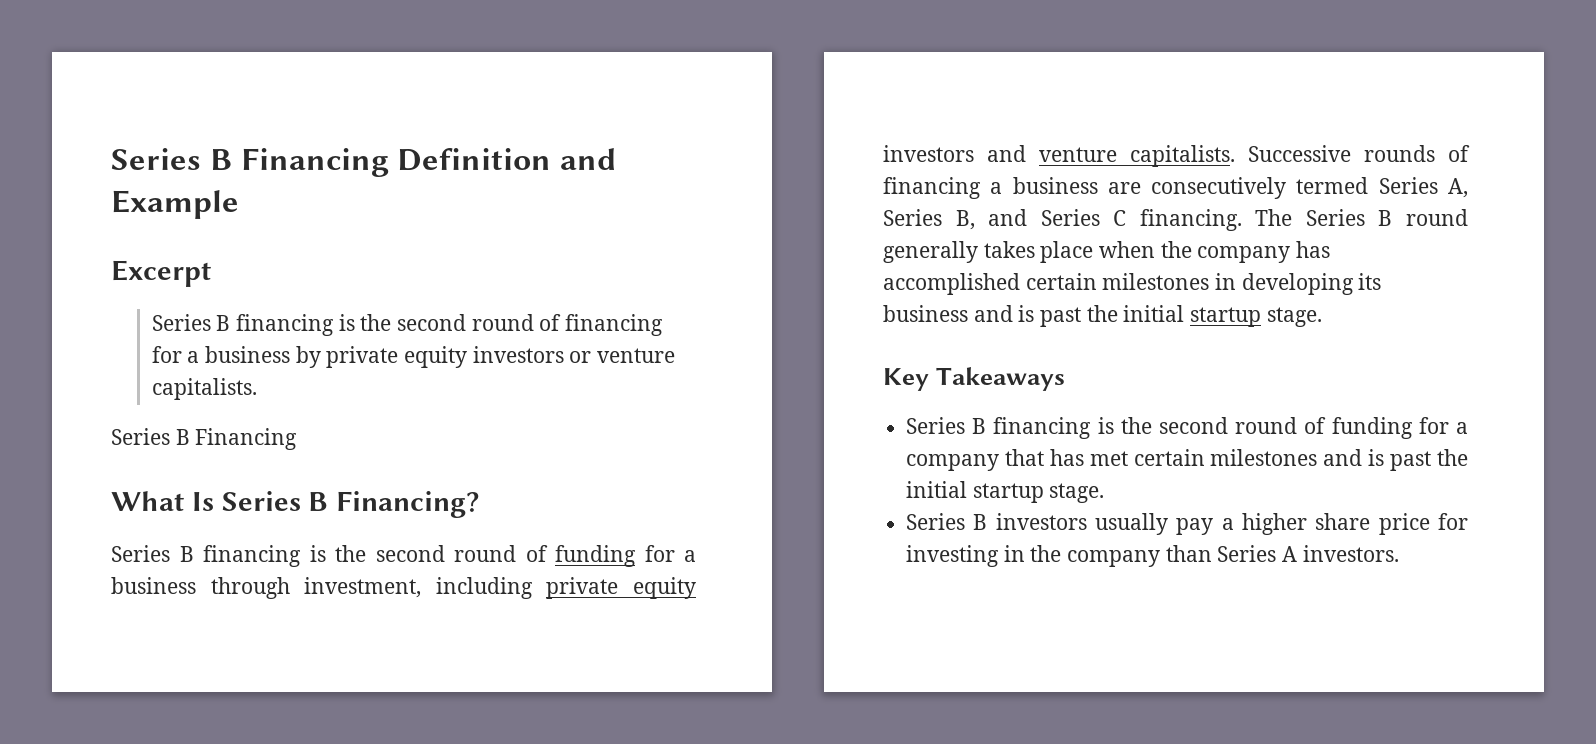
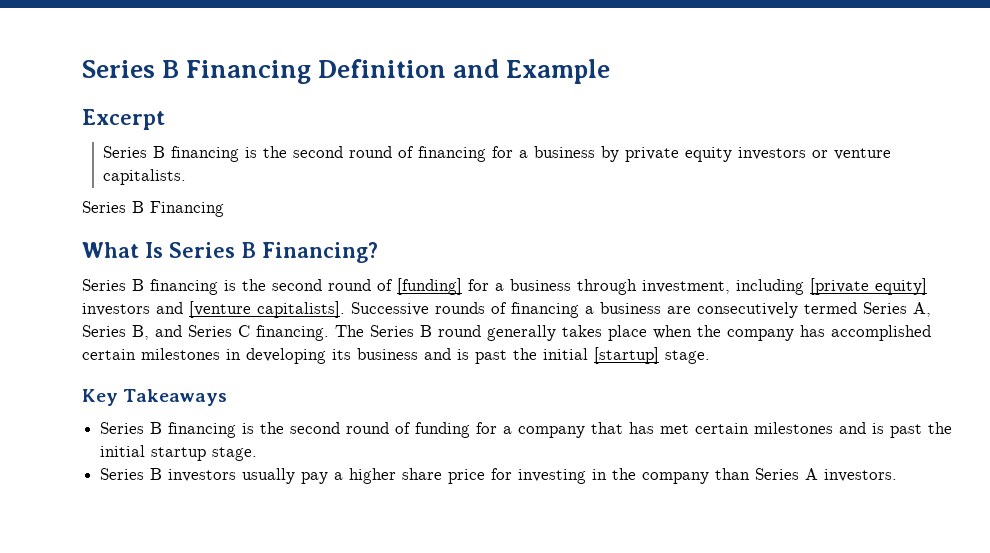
[555,545,636,567] funding -> [397,278,462,295] [funding]
[546,577,696,599] [883,145,1235,167] private equity investors and venture capitalists. -> [810,278,927,295] [82,301,345,318] [private equity] investors and [venture capitalists].
[1190,307,1262,327] startup -> [594,347,659,364] [startup]

